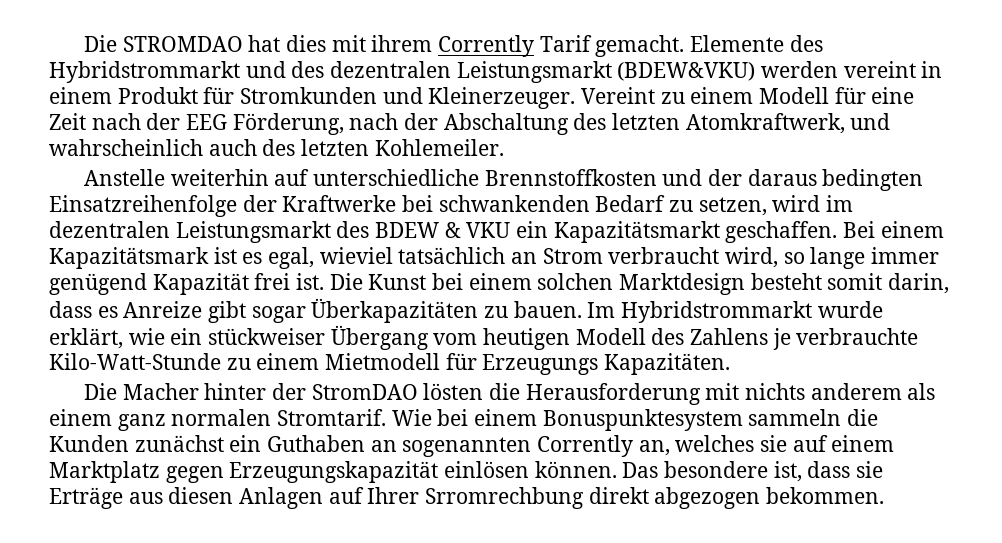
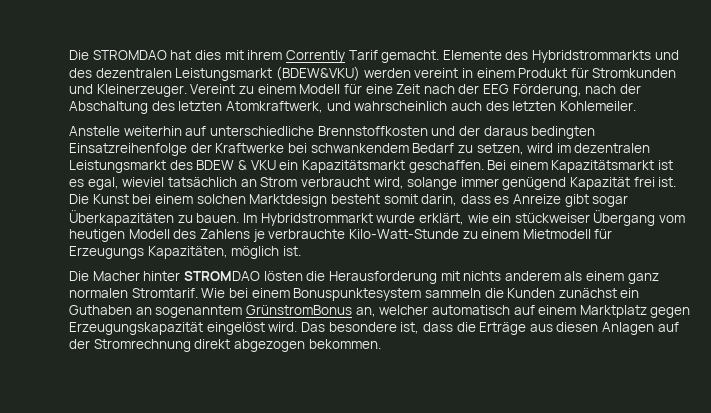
[49,61,240,83] Hybridstrommarkt -> [532,50,652,63] Hybridstrommarkts
[438,195,590,212] schwankenden -> [310,143,409,153] schwankendem
[49,247,209,269] Kapazitätsmark -> [551,160,655,173] Kapazitätsmarkt
[783,247,866,269] so lange -> [407,177,458,190] solange
[604,353,731,375] Kapazitäten. -> [147,246,301,259] Kapazitäten, möglich ist.
[272,383,418,400] der StromDAO -> [183,271,260,281] STROMDAO
[402,435,788,457] sogenannten Corrently an, welches sie -> [155,305,510,318] sogenanntem GrünstromBonus an, welcher automatisch
[444,461,617,478] einlösen können. -> [206,322,298,335] eingelöst wird.
[856,461,884,478] sie -> [456,322,476,332] die
[367,487,585,509] Ihrer Srromrechbung -> [69,339,191,352] der Stromrechnung

